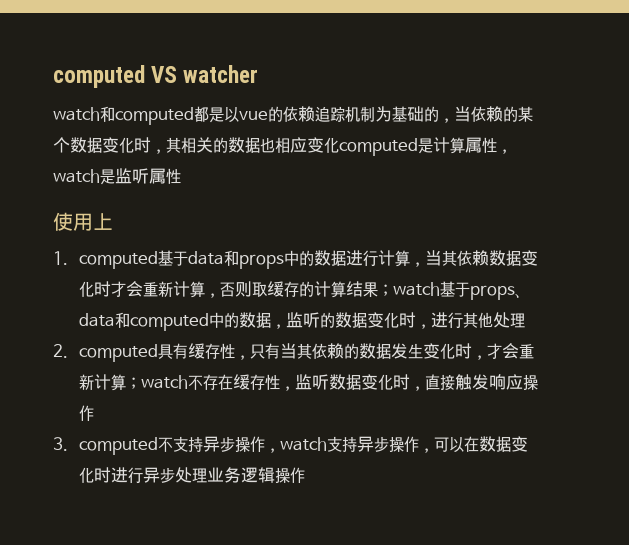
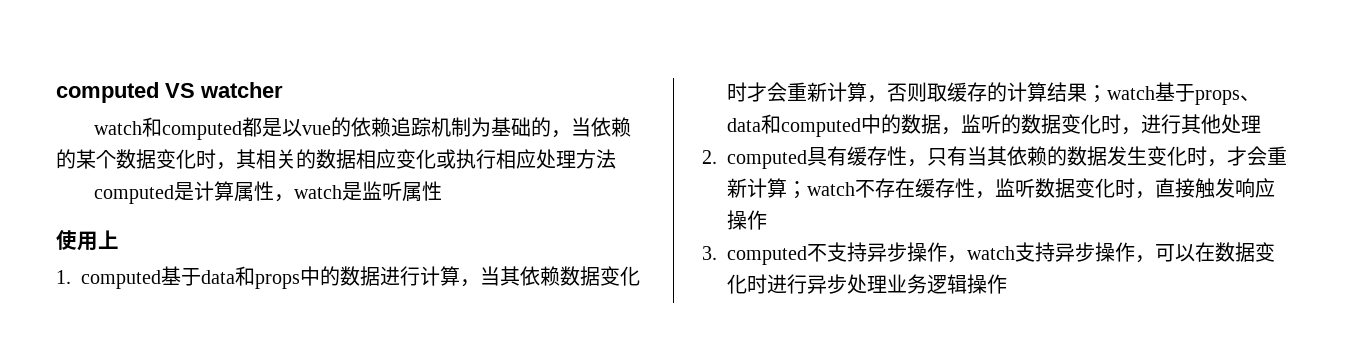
[260,138,275,153] 也 -> (356, 159) none
(339, 145) none -> [436,149,616,169] 或执行相应处理方法 //

